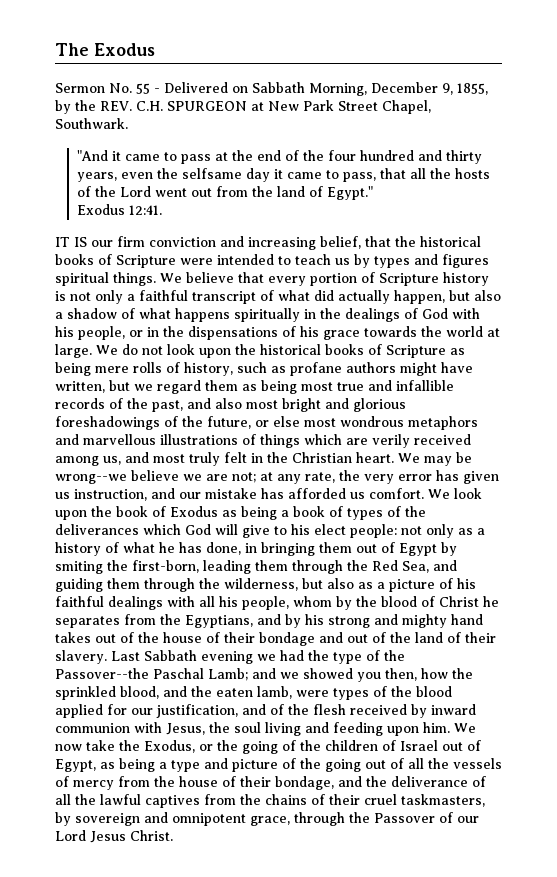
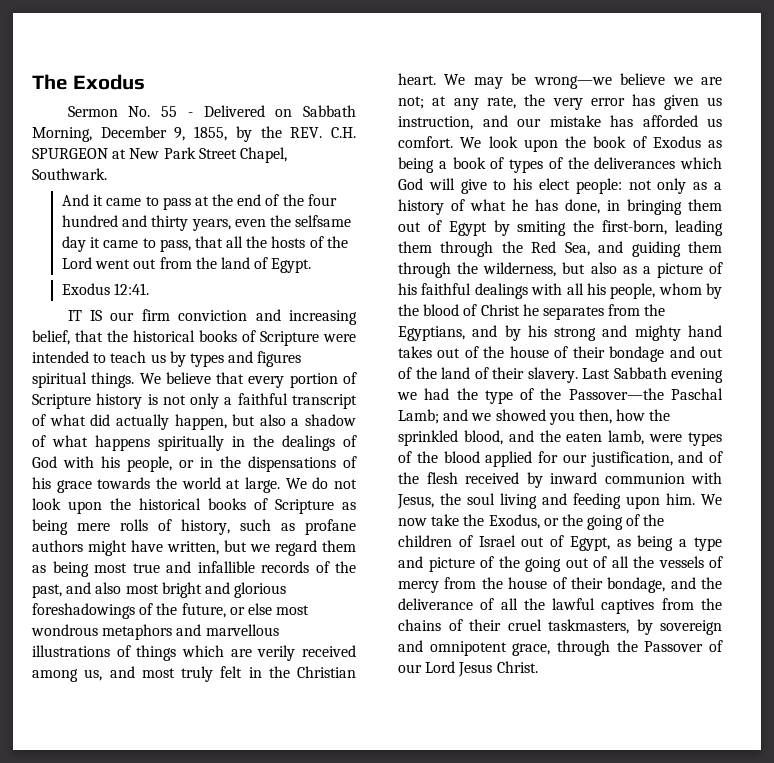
[77,150,109,161] "And -> [61,194,89,206] And
[327,186,374,200] Egypt." -> [271,258,312,273] Egypt.
[55,474,127,484] wrong--we -> [533,76,612,89] wrong—we
[55,668,149,679] Passover--the -> [568,388,664,400] Passover—the

